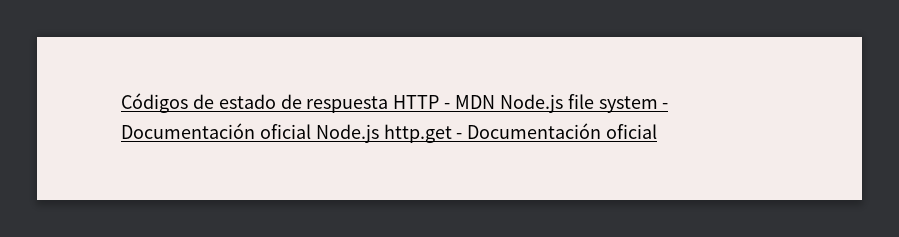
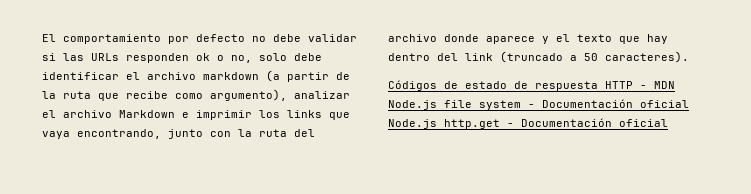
(121, 103) none -> [42,34,357,44] [42,53,322,63] [42,70,350,82] [42,89,350,101] [42,110,350,120] [42,129,315,139] [388,34,668,44] [388,51,689,63] El comportamiento por defecto no debe validar si las URLs responden ok o no, solo debe identificar el archivo markdown (a partir de la ruta que recibe como argumento), analizar el archivo Markdown e imprimir los links que vaya encontrando, junto con la ruta del archivo donde aparece y el texto que hay dentro del link (truncado a 50 caracteres). //

